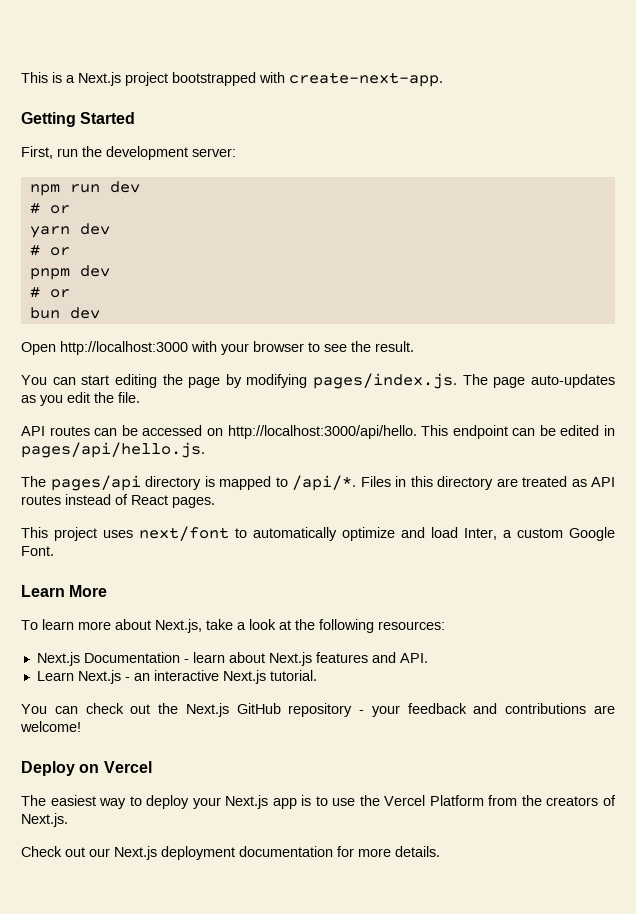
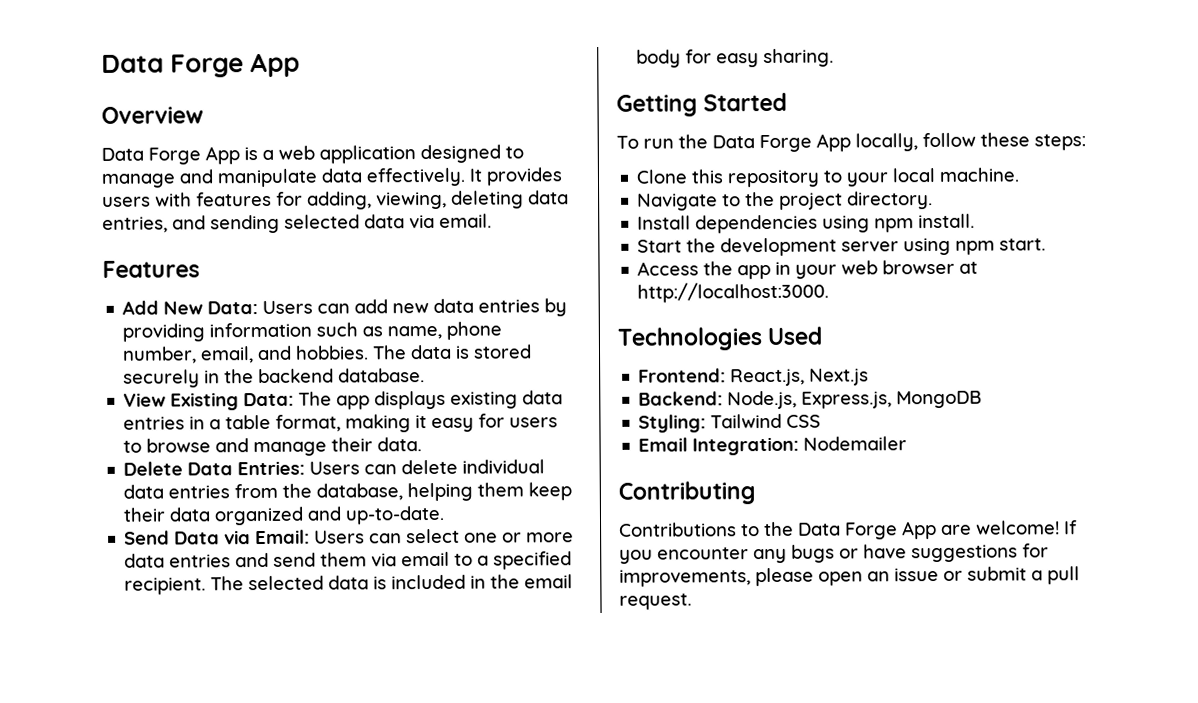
[21,72,443,87] This is a Next.js project bootstrapped with create-next-app. -> [101,52,301,78] [101,106,204,124] [101,144,524,165] [101,167,563,188] [102,190,569,210] [102,213,492,234] [102,260,200,278] [122,298,568,317] [122,321,503,342] [122,344,533,364] [123,368,426,388] [123,390,564,411] [123,413,559,433] [123,437,423,457] [123,459,546,476] [123,482,573,502] [123,505,446,526] [124,528,575,545] [124,551,573,570] [124,574,574,595] [636,48,835,68] Data Forge App // Overview // Data Forge App is a web application designed to manage and manipulate data effectively. It provides users with features for adding, viewing, deleting data entries, and sending selected data via email. // Features // Add New Data: Users can add new data entries by providing information such as name, phone number, email, and hobbies. The data is stored securely in the backend database. // View Existing Data: The app displays existing data entries in a table format, making it easy for users to browse and manage their data. // Delete Data Entries: Users can delete individual data entries from the database, helping them keep their data organized and up-to-date. // Send Data via Email: Users can select one or more data entries and send them via email to a specified recipient. The selected data is included in the email body for easy sharing.
[21,146,53,159] First, -> [616,135,639,149] To
[106,146,236,160] [29,181,140,196] [29,202,70,214] [29,223,110,238] [29,244,70,256] [29,265,110,280] [29,286,70,298] [29,307,100,319] [21,341,414,355] [21,373,615,389] [21,392,140,406] [21,425,616,439] [21,442,205,458] [21,475,615,491] [21,494,215,508] [21,526,615,541] [21,546,54,556] [21,585,108,597] [21,619,445,633] [36,652,428,666] [36,670,317,684] [21,703,615,717] [20,721,81,732] [21,761,152,776] [21,795,616,809] [21,813,68,827] [21,846,440,860] development server: // npm run dev // # or // yarn dev // # or // pnpm dev // # or // bun dev // Open http://localhost:3000 with your browser to see the result. // You can start editing the page by modifying pages/index.js. The page auto-updates as you edit the file. // API routes can be accessed on http://localhost:3000/api/hello. This endpoint can be edited in pages/api/hello.js. // The pages/api directory is mapped to /api/*. Files in this directory are treated as API routes instead of React pages. // This project uses next/font to automatically optimize and load Inter, a custom Google Font. // Learn More // To learn more about Next.js, take a look at the following resources: // Next.js Documentation - learn about Next.js features and API. // Learn Next.js - an interactive Next.js tutorial. // You can check out the Next.js GitHub repository - your feedback and contributions are welcome! // Deploy on Vercel // The easiest way to deploy your Next.js app is to use the Vercel Platform from the creators of Next.js. // Check out our Next.js deployment documentation for more details. -> [712,132,1086,153] [636,167,1020,188] [637,191,934,211] [637,213,976,234] [637,237,1047,257] [637,259,979,280] [637,281,830,303] [617,326,823,351] [638,368,870,387] [638,390,983,410] [638,413,822,433] [638,436,908,456] [618,481,756,505] [619,520,1078,540] [619,543,1049,564] [619,566,1080,587] [619,593,692,610] Data Forge App locally, follow these steps: // Clone this repository to your local machine. // Navigate to the project directory. // Install dependencies using npm install. // Start the development server using npm start. // Access the app in your web browser at http://localhost:3000. // Technologies Used // Frontend: React.js, Next.js // Backend: Node.js, Express.js, MongoDB // Styling: Tailwind CSS // Email Integration: Nodemailer // Contributing // Contributions to the Data Forge App are welcome! If you encounter any bugs or have suggestions for improvements, please open an issue or submit a pull request.

